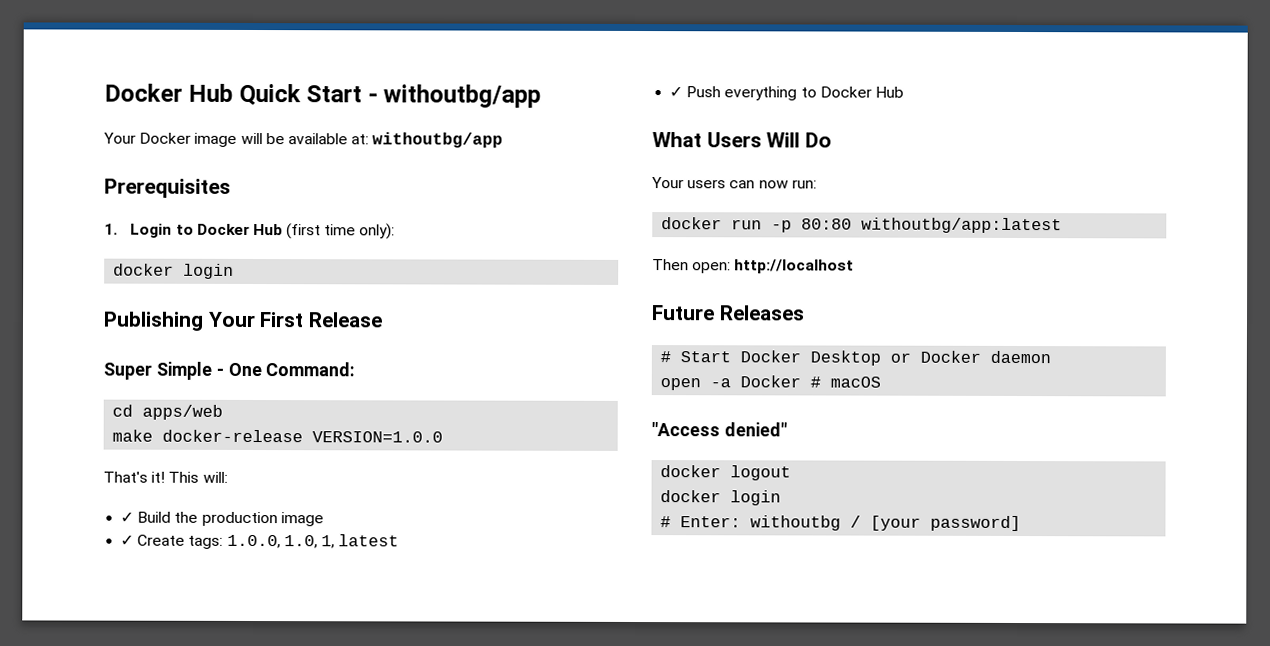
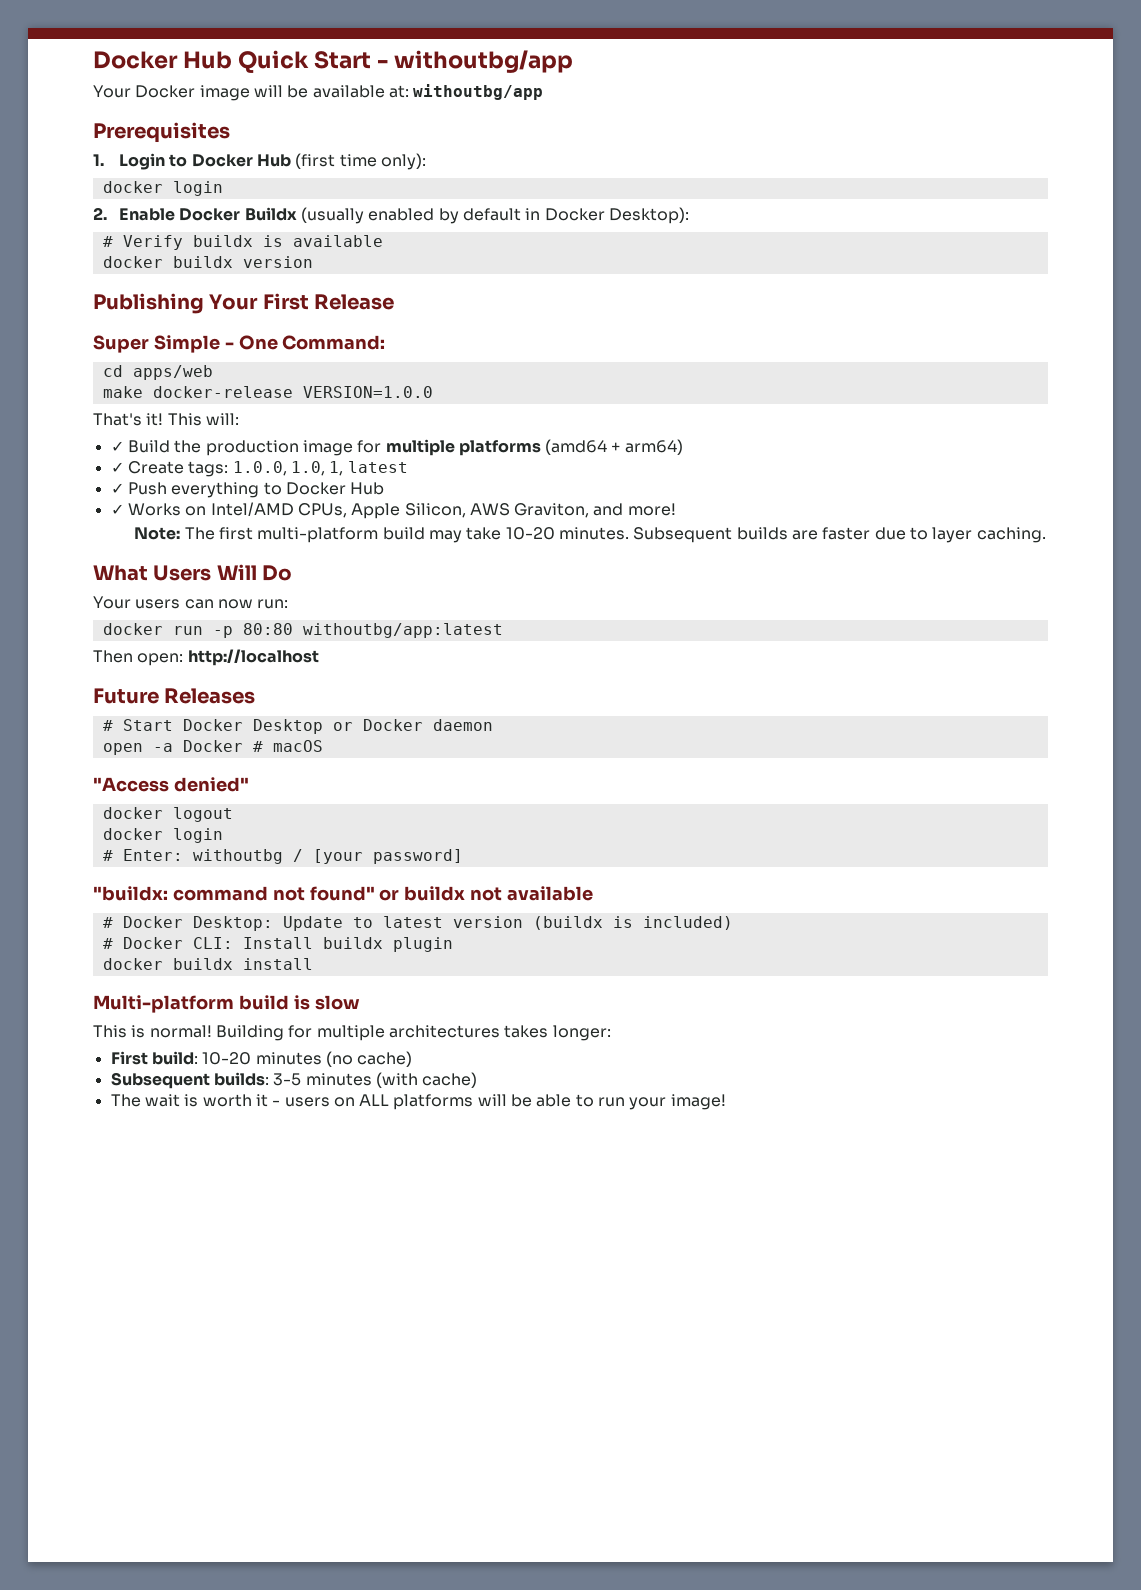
(235, 271) none -> [93,207,689,224] [102,235,383,250] [102,256,313,268] // 2. Enable Docker Buildx (usually enabled by default in Docker Desktop): // # Verify buildx is available // docker buildx version
(324, 519) none -> [357,439,683,456] for multiple platforms (amd64 + arm64)
(904, 92) none -> [110,502,676,519] [134,527,1046,543] // ✓ Works on Intel/AMD CPUs, Apple Silicon, AWS Graviton, and more! // Note: The first multi-platform build may take 10-20 minutes. Subsequent builds are faster due to layer caching.
(1022, 523) none -> [93,886,594,901] [102,916,733,931] [102,937,453,952] [102,958,313,970] [93,995,360,1013] [93,1025,611,1041] [110,1051,413,1067] [110,1072,478,1089] [110,1094,726,1110] // "buildx: command not found" or buildx not available // # Docker Desktop: Update to latest version (buildx is included) // # Docker CLI: Install buildx plugin // docker buildx install // Multi-platform build is slow // This is normal! Building for multiple architectures takes longer: // First build: 10-20 minutes (no cache) // Subsequent builds: 3-5 minutes (with cache) // The wait is worth it - users on ALL platforms will be able to run your image!

